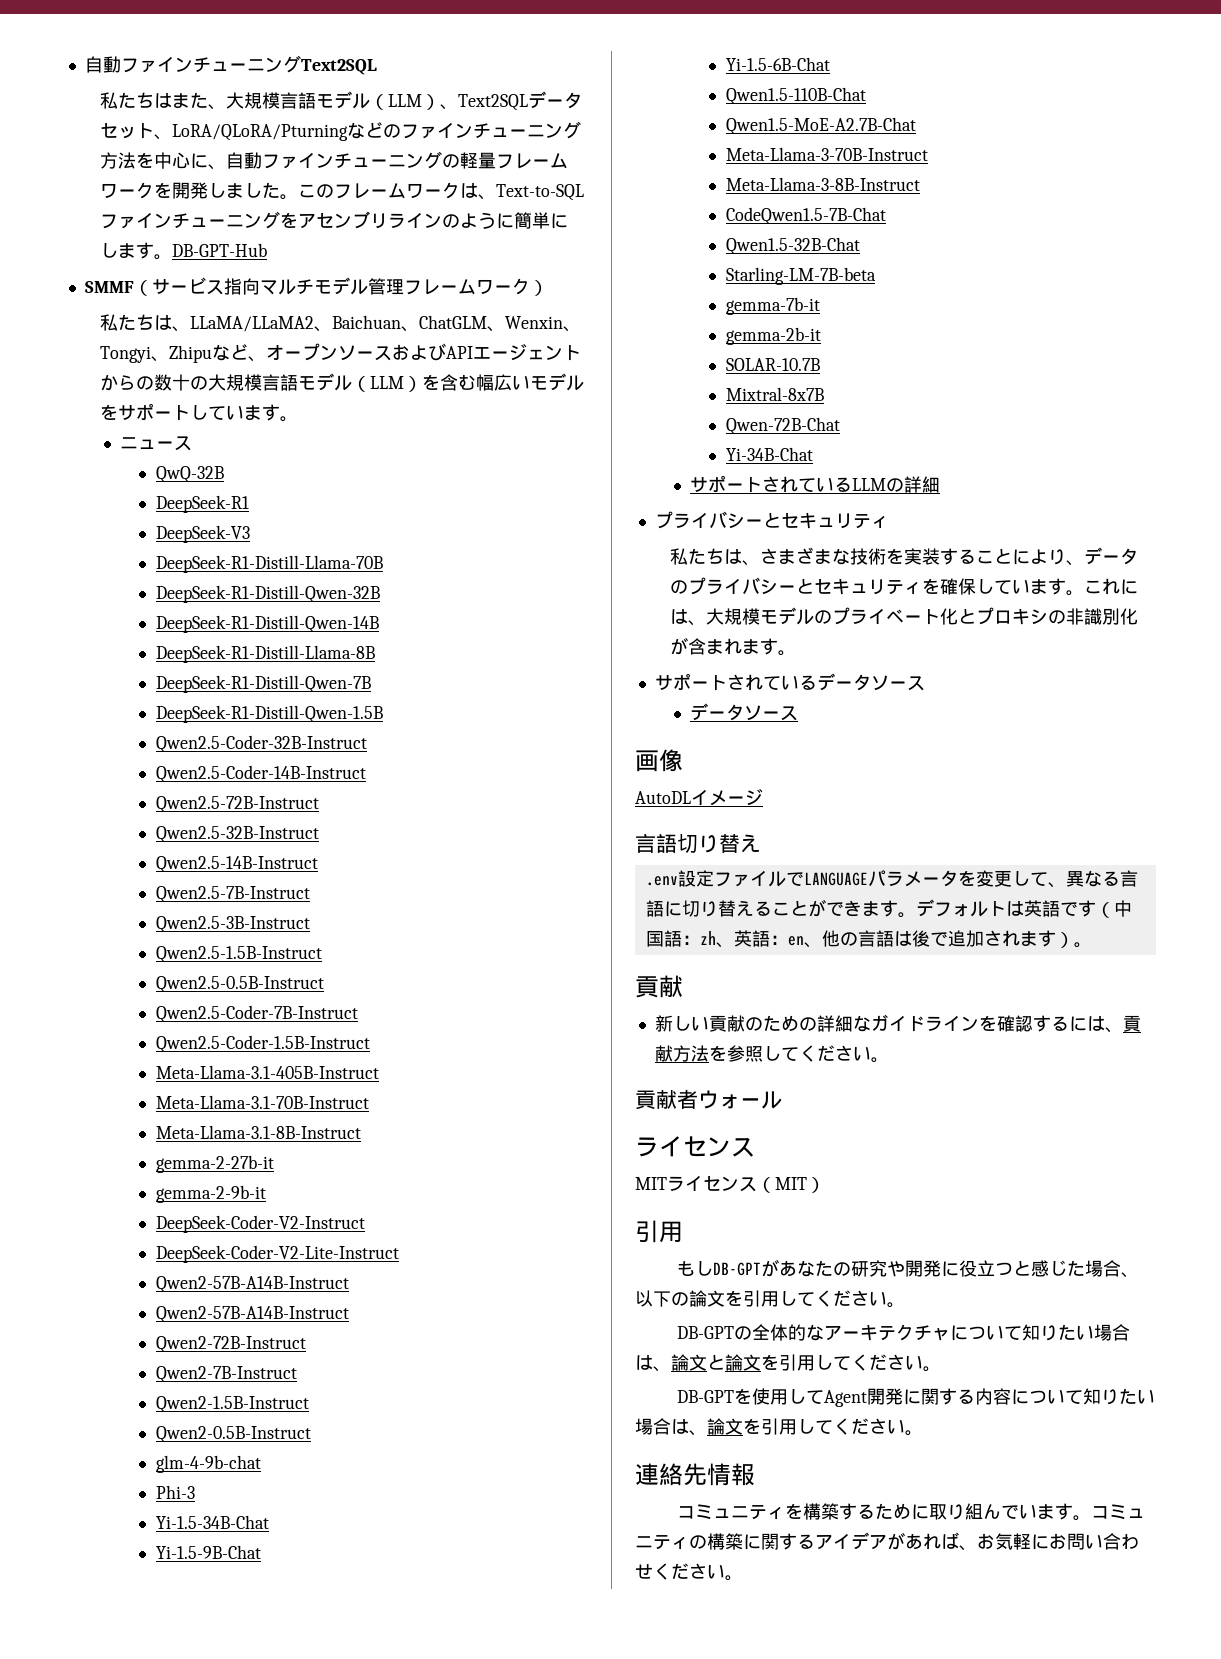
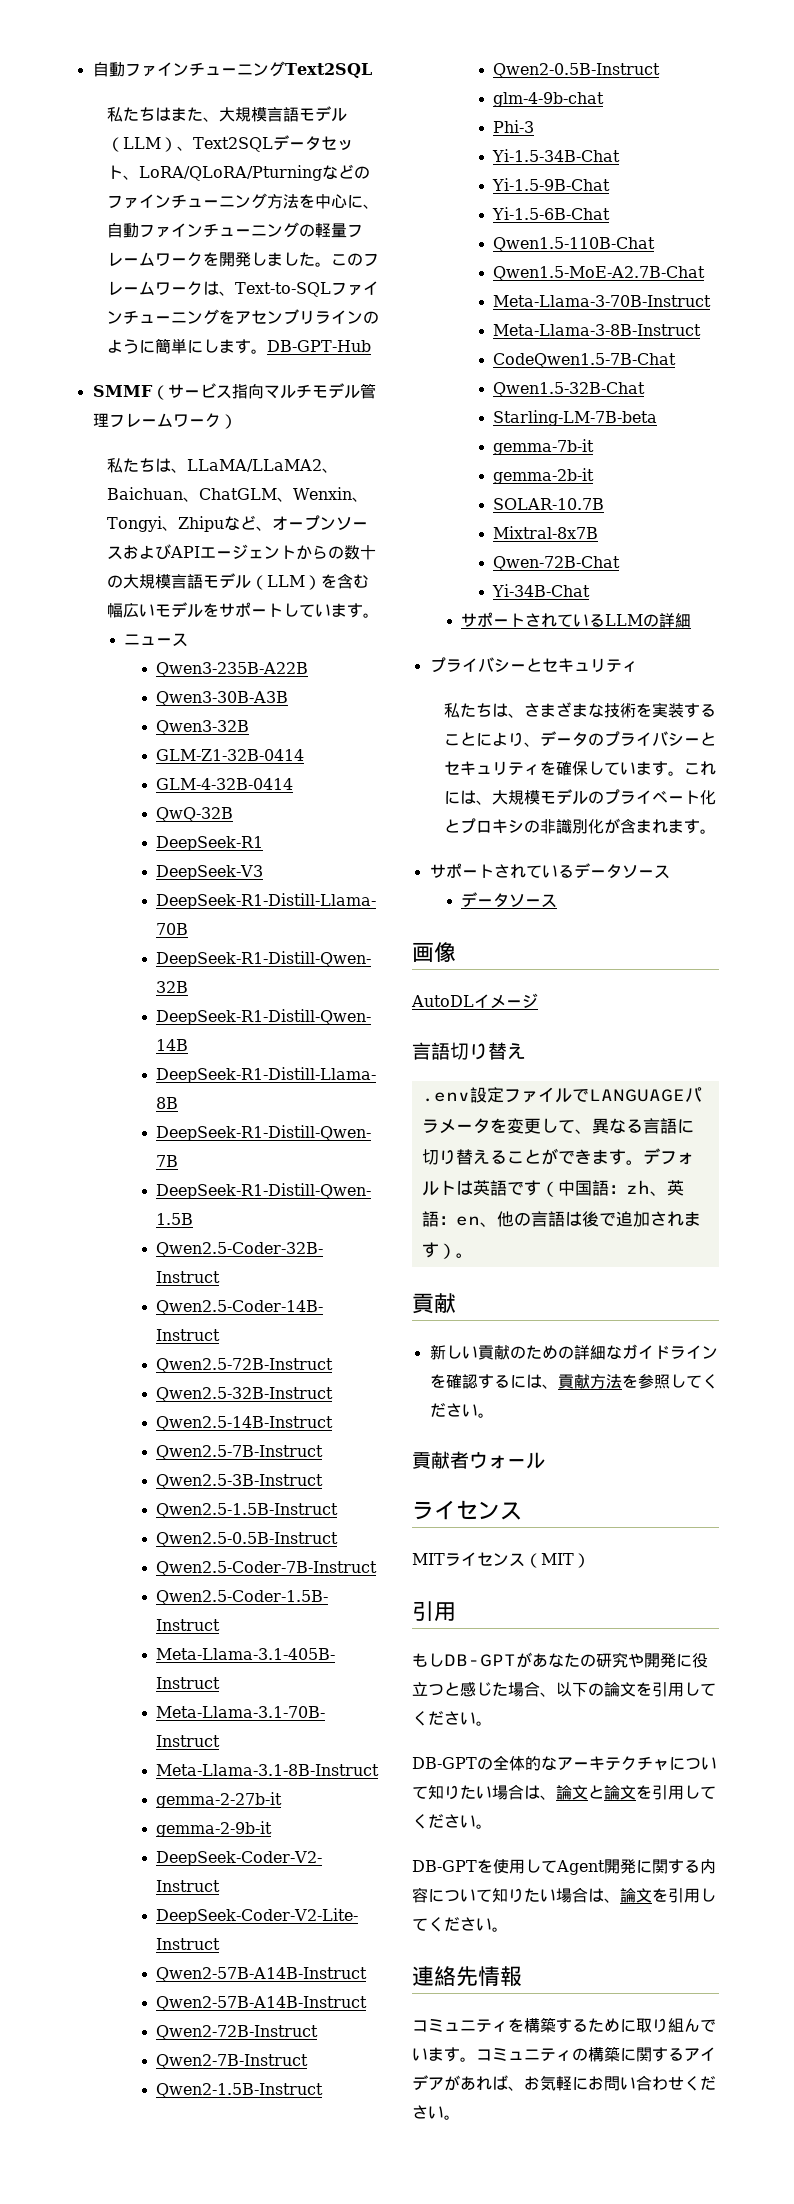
(193, 443) none -> [156,662,309,677] [156,691,289,706] [156,720,250,735] [156,749,305,761] [156,778,294,790] // Qwen3-235B-A22B // Qwen3-30B-A3B // Qwen3-32B // GLM-Z1-32B-0414 // GLM-4-32B-0414

